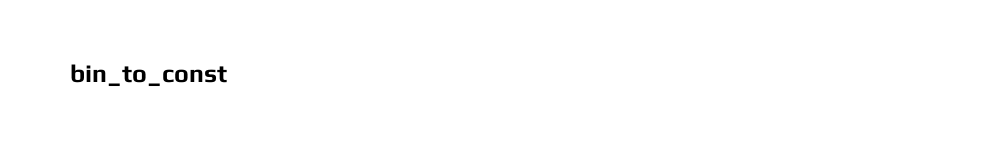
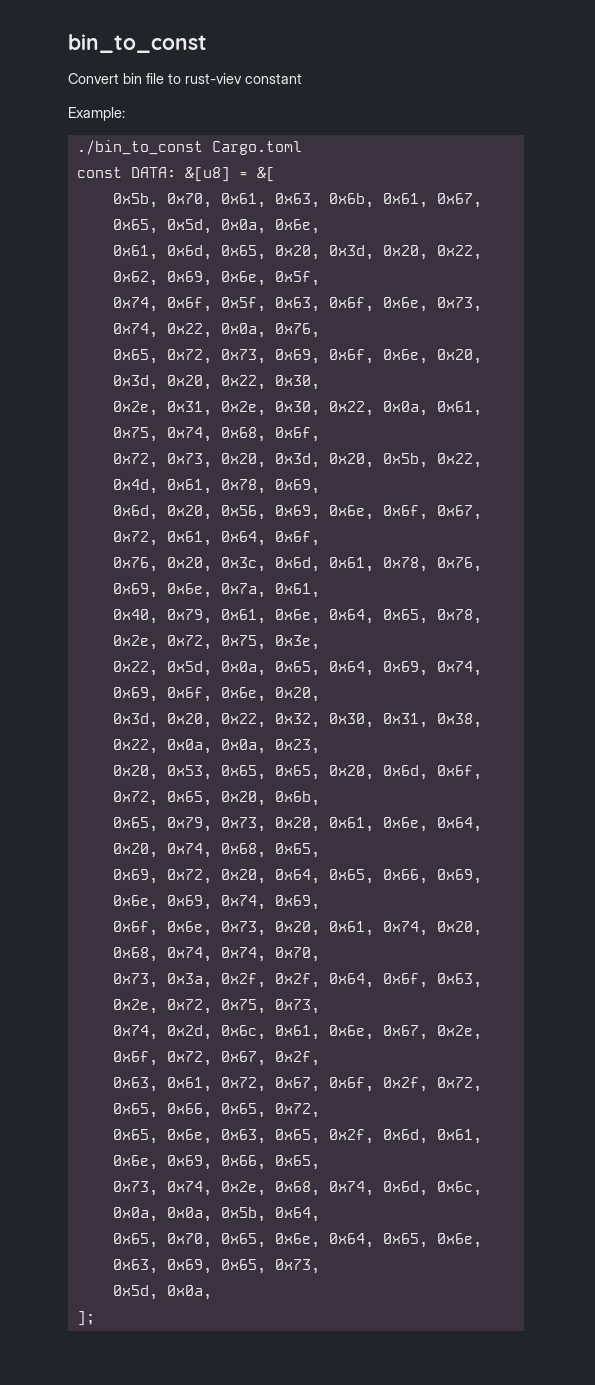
(227, 75) none -> [68,73,302,84] [68,107,125,121] [76,140,302,155] [76,167,275,182] [112,193,482,208] [112,219,320,234] [112,245,482,260] [112,271,320,286] [112,297,482,312] [112,323,320,338] [112,349,482,364] [112,375,320,390] [112,401,482,416] [112,427,320,442] [112,453,482,468] [112,479,320,494] [112,505,482,520] [112,531,320,546] [112,557,482,572] [112,583,320,598] [112,609,482,624] [112,635,320,650] [112,661,482,676] [112,687,320,702] [112,713,482,728] [112,739,320,754] [112,765,482,780] [112,791,320,806] [112,817,482,832] [112,843,320,858] [112,869,482,884] [112,895,320,910] [112,921,482,936] [112,947,320,962] [112,973,482,988] [112,999,320,1014] [112,1025,482,1040] [112,1051,320,1066] [112,1077,482,1092] [112,1103,320,1118] [112,1129,482,1144] [112,1155,320,1170] [112,1181,482,1196] [112,1207,320,1222] [112,1233,482,1248] [112,1259,320,1274] [112,1285,212,1300] [76,1311,95,1326] // Convert bin file to rust-viev constant // Example: // ./bin_to_const Cargo.toml // const DATA: &[u8] = &[ // 0x5b, 0x70, 0x61, 0x63, 0x6b, 0x61, 0x67, 0x65, 0x5d, 0x0a, 0x6e, // 0x61, 0x6d, 0x65, 0x20, 0x3d, 0x20, 0x22, 0x62, 0x69, 0x6e, 0x5f, // 0x74, 0x6f, 0x5f, 0x63, 0x6f, 0x6e, 0x73, 0x74, 0x22, 0x0a, 0x76, // 0x65, 0x72, 0x73, 0x69, 0x6f, 0x6e, 0x20, 0x3d, 0x20, 0x22, 0x30, // 0x2e, 0x31, 0x2e, 0x30, 0x22, 0x0a, 0x61, 0x75, 0x74, 0x68, 0x6f, // 0x72, 0x73, 0x20, 0x3d, 0x20, 0x5b, 0x22, 0x4d, 0x61, 0x78, 0x69, // 0x6d, 0x20, 0x56, 0x69, 0x6e, 0x6f, 0x67, 0x72, 0x61, 0x64, 0x6f, // 0x76, 0x20, 0x3c, 0x6d, 0x61, 0x78, 0x76, 0x69, 0x6e, 0x7a, 0x61, // 0x40, 0x79, 0x61, 0x6e, 0x64, 0x65, 0x78, 0x2e, 0x72, 0x75, 0x3e, // 0x22, 0x5d, 0x0a, 0x65, 0x64, 0x69, 0x74, 0x69, 0x6f, 0x6e, 0x20, // 0x3d, 0x20, 0x22, 0x32, 0x30, 0x31, 0x38, 0x22, 0x0a, 0x0a, 0x23, // 0x20, 0x53, 0x65, 0x65, 0x20, 0x6d, 0x6f, 0x72, 0x65, 0x20, 0x6b, // 0x65, 0x79, 0x73, 0x20, 0x61, 0x6e, 0x64, 0x20, 0x74, 0x68, 0x65, // 0x69, 0x72, 0x20, 0x64, 0x65, 0x66, 0x69, 0x6e, 0x69, 0x74, 0x69, // 0x6f, 0x6e, 0x73, 0x20, 0x61, 0x74, 0x20, 0x68, 0x74, 0x74, 0x70, // 0x73, 0x3a, 0x2f, 0x2f, 0x64, 0x6f, 0x63, 0x2e, 0x72, 0x75, 0x73, // 0x74, 0x2d, 0x6c, 0x61, 0x6e, 0x67, 0x2e, 0x6f, 0x72, 0x67, 0x2f, // 0x63, 0x61, 0x72, 0x67, 0x6f, 0x2f, 0x72, 0x65, 0x66, 0x65, 0x72, // 0x65, 0x6e, 0x63, 0x65, 0x2f, 0x6d, 0x61, 0x6e, 0x69, 0x66, 0x65, // 0x73, 0x74, 0x2e, 0x68, 0x74, 0x6d, 0x6c, 0x0a, 0x0a, 0x5b, 0x64, // 0x65, 0x70, 0x65, 0x6e, 0x64, 0x65, 0x6e, 0x63, 0x69, 0x65, 0x73, // 0x5d, 0x0a, // ];

